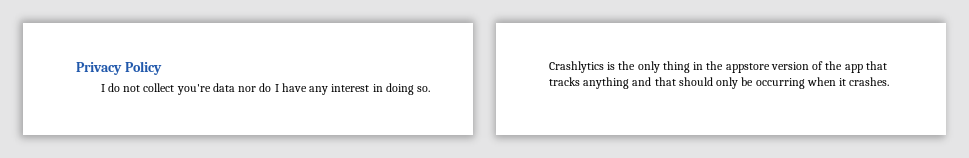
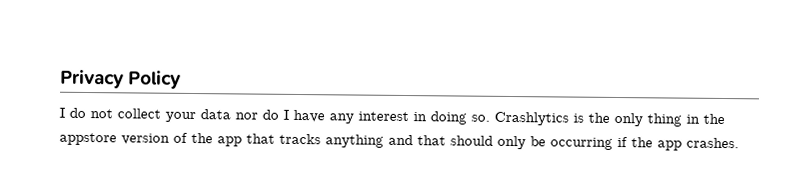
[176,84,211,95] you're -> [165,111,196,123] your
[806,77,847,86] when it -> [617,137,682,151] if the app

